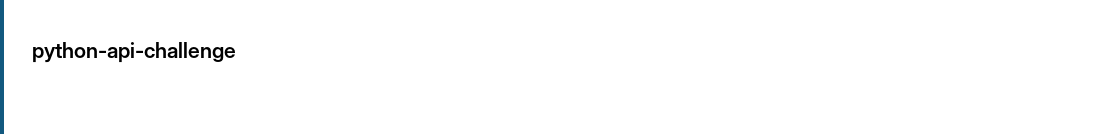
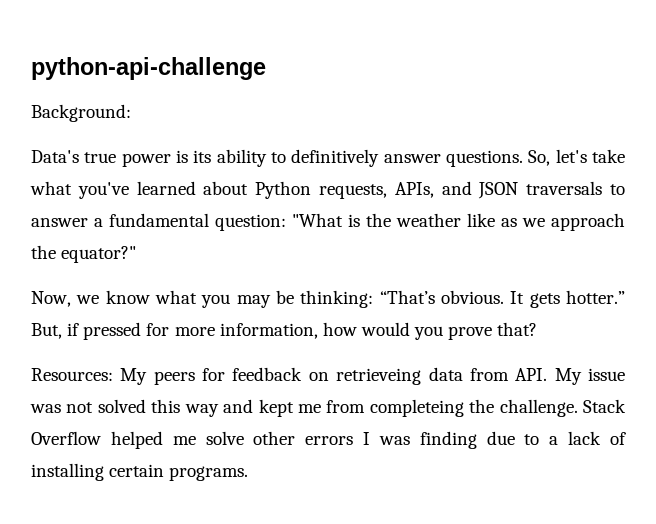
(236, 52) none -> [31,104,131,122] [31,149,625,167] [30,181,625,199] [31,213,625,231] [31,245,137,263] [31,290,625,308] [31,322,538,340] [31,367,625,385] [30,399,627,417] [31,431,626,449] [31,463,249,481] // Background: // Data's true power is its ability to definitively answer questions. So, let's take what you've learned about Python requests, APIs, and JSON traversals to answer a fundamental question: "What is the weather like as we approach the equator?" // Now, we know what you may be thinking: “That’s obvious. It gets hotter.” But, if pressed for more information, how would you prove that? // Resources: My peers for feedback on retrieveing data from API. My issue was not solved this way and kept me from completeing the challenge. Stack Overflow helped me solve other errors I was finding due to a lack of installing certain programs.

